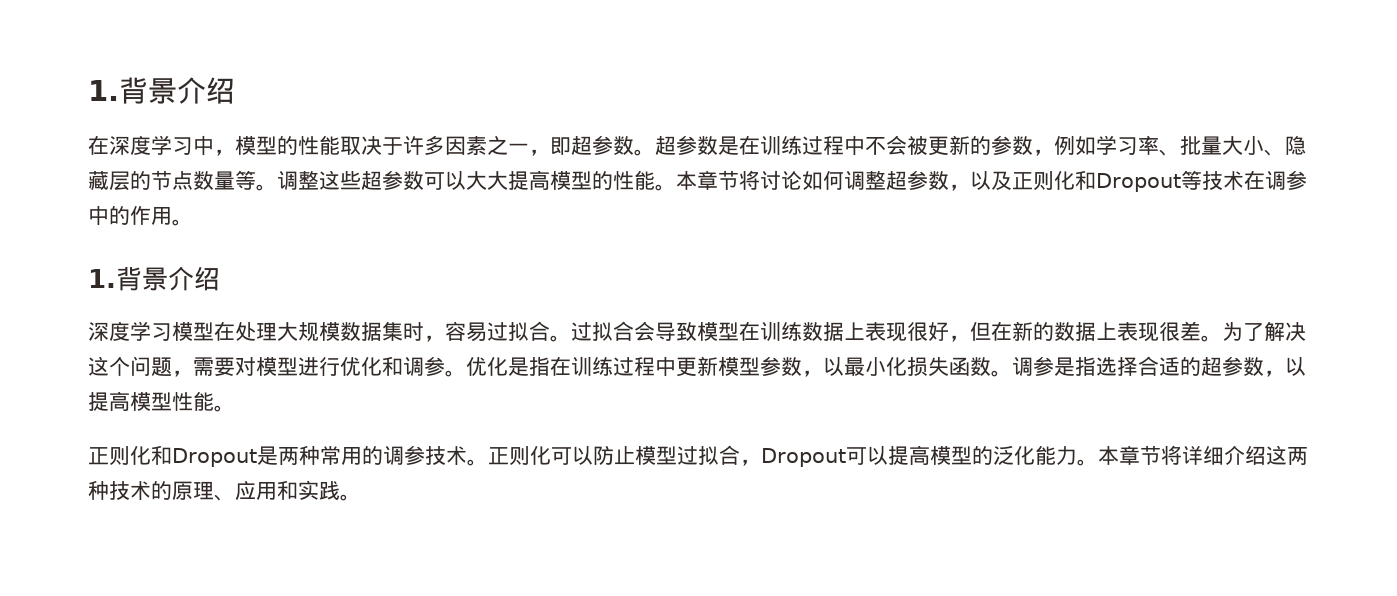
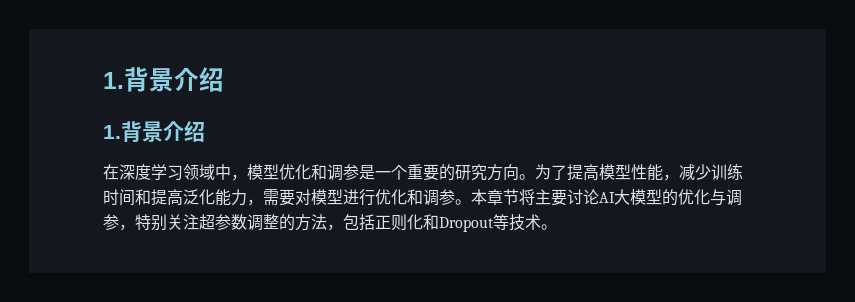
[88,77,235,104] 1.背景介绍 -> [103,67,224,92] [103,121,205,143] 1.背景介绍 // 1.背景介绍
(193, 146) none -> [183,164,215,180] 领域
[277,135,1306,156] [88,170,1307,192] [88,205,193,226] [88,266,220,291] [88,321,1306,342] [88,356,172,377] 的性能取决于许多因素之一，即超参数。超参数是在训练过程中不会被更新的参数，例如学习率、批量大小、隐藏层的节点数量等。调整这些超参数可以大大提高模型的性能。本章节将讨论如何调整超参数，以及正则化和Dropout等技术在调参中的作用。 // 1.背景介绍 // 深度学习模型在处理大规模数据集时，容易过拟合。过拟合会导致模型在训练数据上表现很好，但在新的数据上表现很差。为了解决这个问题 -> [279,164,743,181] [103,189,247,206] 优化和调参是一个重要的研究方向。为了提高模型性能，减少训练时间和提高泛化能力
[466,356,1306,377] [88,391,235,412] [88,445,1308,467] [88,480,340,501] 优化是指在训练过程中更新模型参数，以最小化损失函数。调参是指选择合适的超参数，以提高模型性能。 // 正则化和Dropout是两种常用的调参技术。正则化可以防止模型过拟合，Dropout可以提高模型的泛化能力。本章节将详细介绍这两种技术的原理、应用和实践 -> [471,189,742,206] [103,214,541,232] 本章节将主要讨论AI大模型的优化与调参，特别关注超参数调整的方法，包括正则化和Dropout等技术

